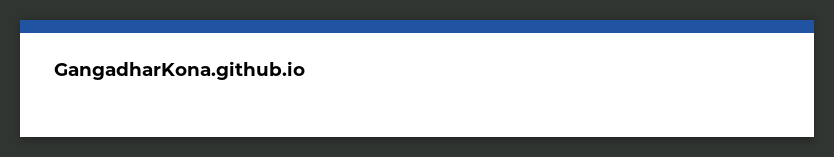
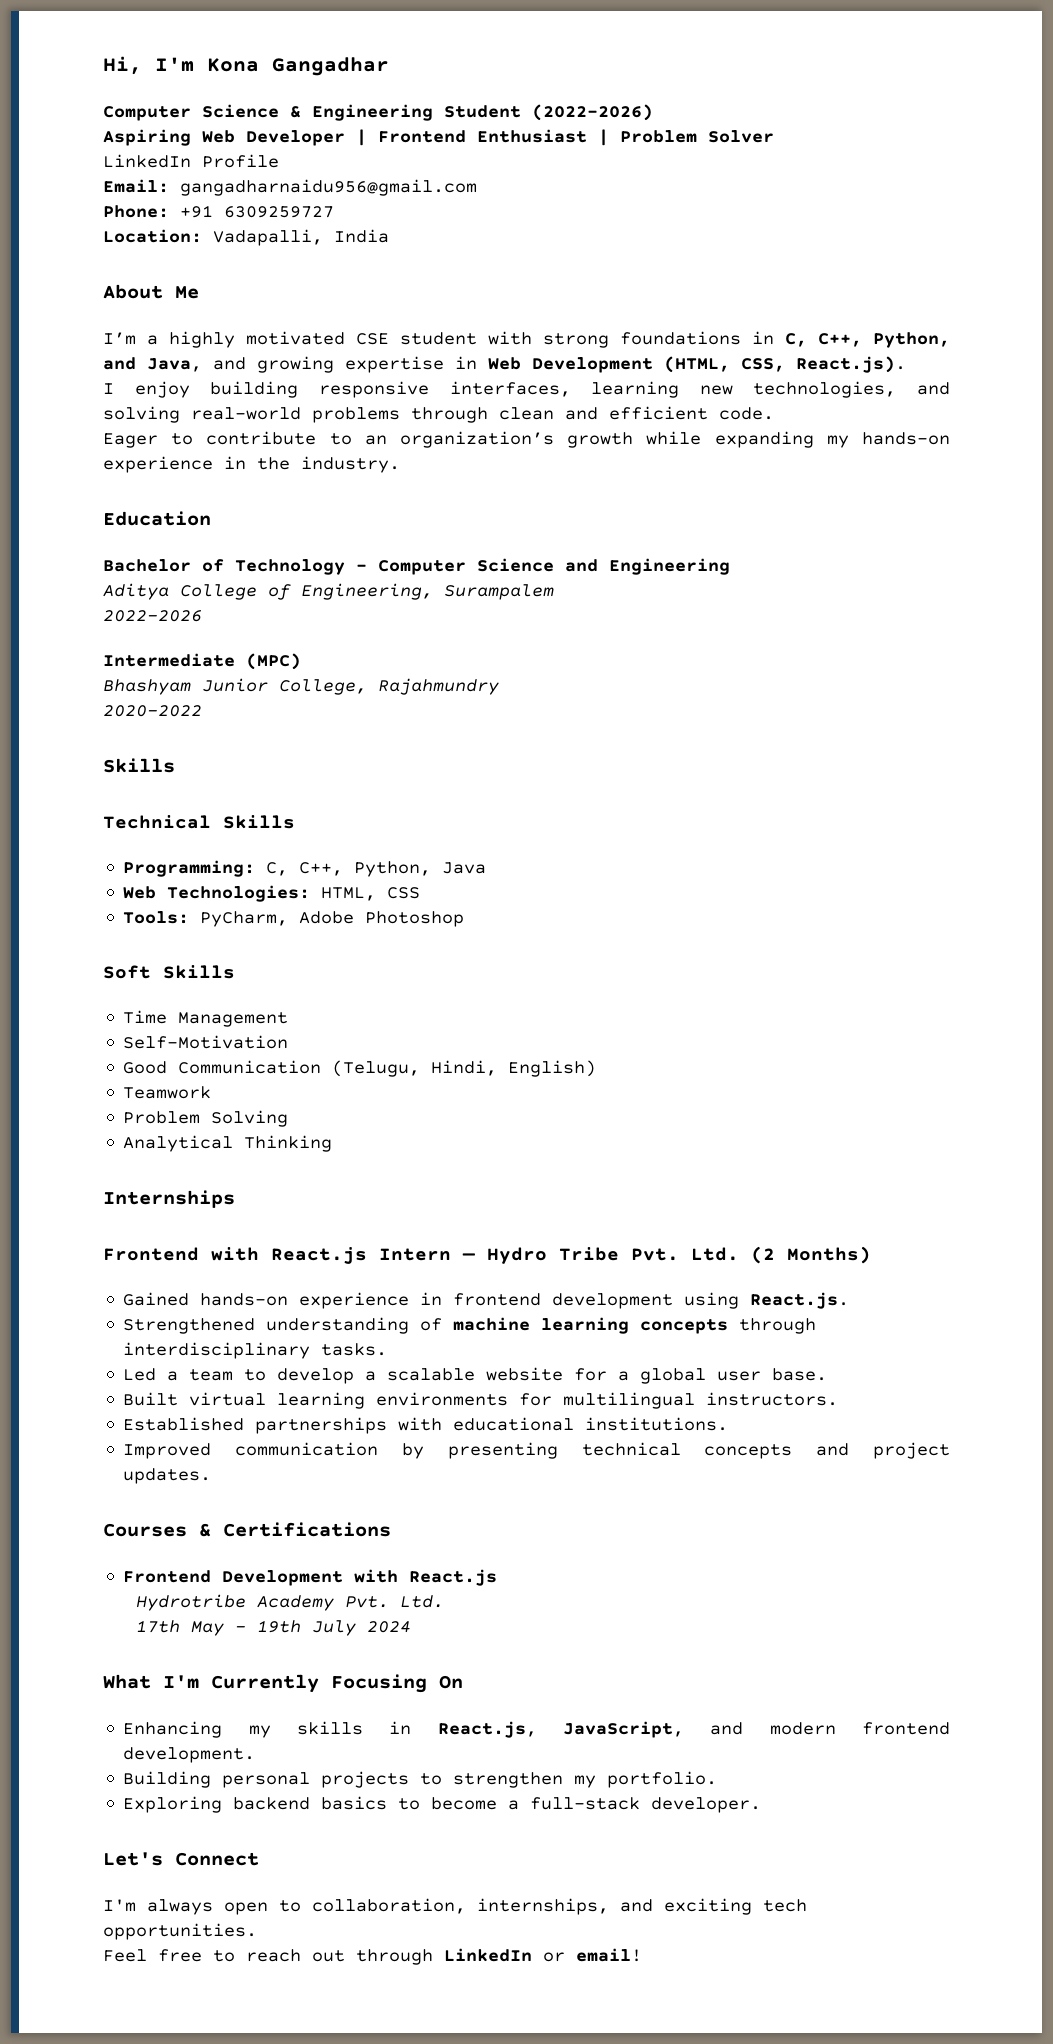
[54,61,305,80] GangadharKona.github.io -> [103,56,389,76] [103,104,653,121] [103,129,774,146] [103,154,279,168] [103,179,477,196] [103,205,334,218] [103,229,389,246] [103,284,199,299] [103,331,950,348] [103,356,906,373] [103,381,950,398] [103,406,774,423] [103,431,951,448] [103,456,400,473] [103,511,211,526] [103,558,730,575] [103,583,554,600] [103,610,202,622] [103,653,301,670] [103,678,499,695] [103,705,202,717] [103,758,175,773] [103,815,295,829] [123,860,487,877] [123,885,421,902] [123,911,465,927] [103,965,235,979] [123,1010,289,1027] [123,1035,289,1049] [123,1060,597,1077] [123,1086,212,1099] [123,1110,289,1127] [123,1135,333,1152] [103,1190,235,1208] [103,1246,871,1264] [123,1292,850,1309] [123,1317,817,1334] [123,1342,388,1359] [123,1367,828,1384] [123,1392,839,1409] [123,1417,729,1434] [123,1442,950,1459] [123,1468,212,1484] [103,1522,391,1537] [123,1569,498,1586] [135,1594,444,1611] [135,1620,411,1636] [103,1674,463,1693] [123,1721,950,1738] [123,1747,256,1763] [123,1771,718,1788] [123,1796,762,1813] [103,1852,259,1866] [103,1898,807,1915] [103,1923,257,1940] [103,1948,642,1965] Hi, I'm Kona Gangadhar // Computer Science & Engineering Student (2022–2026) // Aspiring Web Developer | Frontend Enthusiast | Problem Solver // LinkedIn Profile // Email: gangadharnaidu956@gmail.com // Phone: +91 6309259727 // Location: Vadapalli, India // About Me // I’m a highly motivated CSE student with strong foundations in C, C++, Python, and Java, and growing expertise in Web Development (HTML, CSS, React.js). // I enjoy building responsive interfaces, learning new technologies, and solving real-world problems through clean and efficient code. // Eager to contribute to an organization’s growth while expanding my hands-on experience in the industry. // Education // Bachelor of Technology – Computer Science and Engineering // Aditya College of Engineering, Surampalem // 2022–2026 // Intermediate (MPC) // Bhashyam Junior College, Rajahmundry // 2020–2022 // Skills // Technical Skills // Programming: C, C++, Python, Java // Web Technologies: HTML, CSS // Tools: PyCharm, Adobe Photoshop // Soft Skills // Time Management // Self-Motivation // Good Communication (Telugu, Hindi, English) // Teamwork // Problem Solving // Analytical Thinking // Internships // Frontend with React.js Intern — Hydro Tribe Pvt. Ltd. (2 Months) // Gained hands-on experience in frontend development using React.js. // Strengthened understanding of machine learning concepts through interdisciplinary tasks. // Led a team to develop a scalable website for a global user base. // Built virtual learning environments for multilingual instructors. // Established partnerships with educational institutions. // Improved communication by presenting technical concepts and project updates. // Courses & Certifications // Frontend Development with React.js // Hydrotribe Academy Pvt. Ltd. // 17th May – 19th July 2024 // What I'm Currently Focusing On // Enhancing my skills in React.js, JavaScript, and modern frontend development. // Building personal projects to strengthen my portfolio. // Exploring backend basics to become a full-stack developer. // Let's Connect // I'm always open to collaboration, internships, and exciting tech opportunities. // Feel free to reach out through LinkedIn or email!

